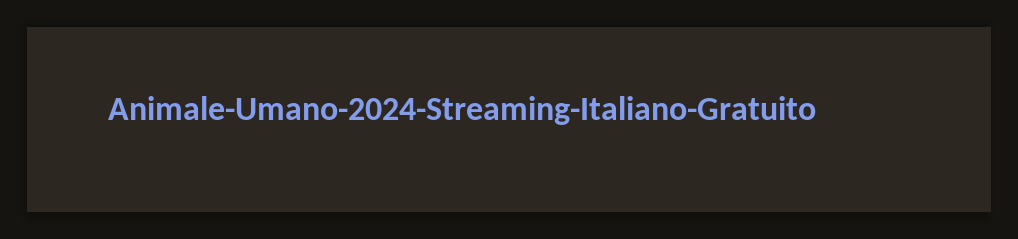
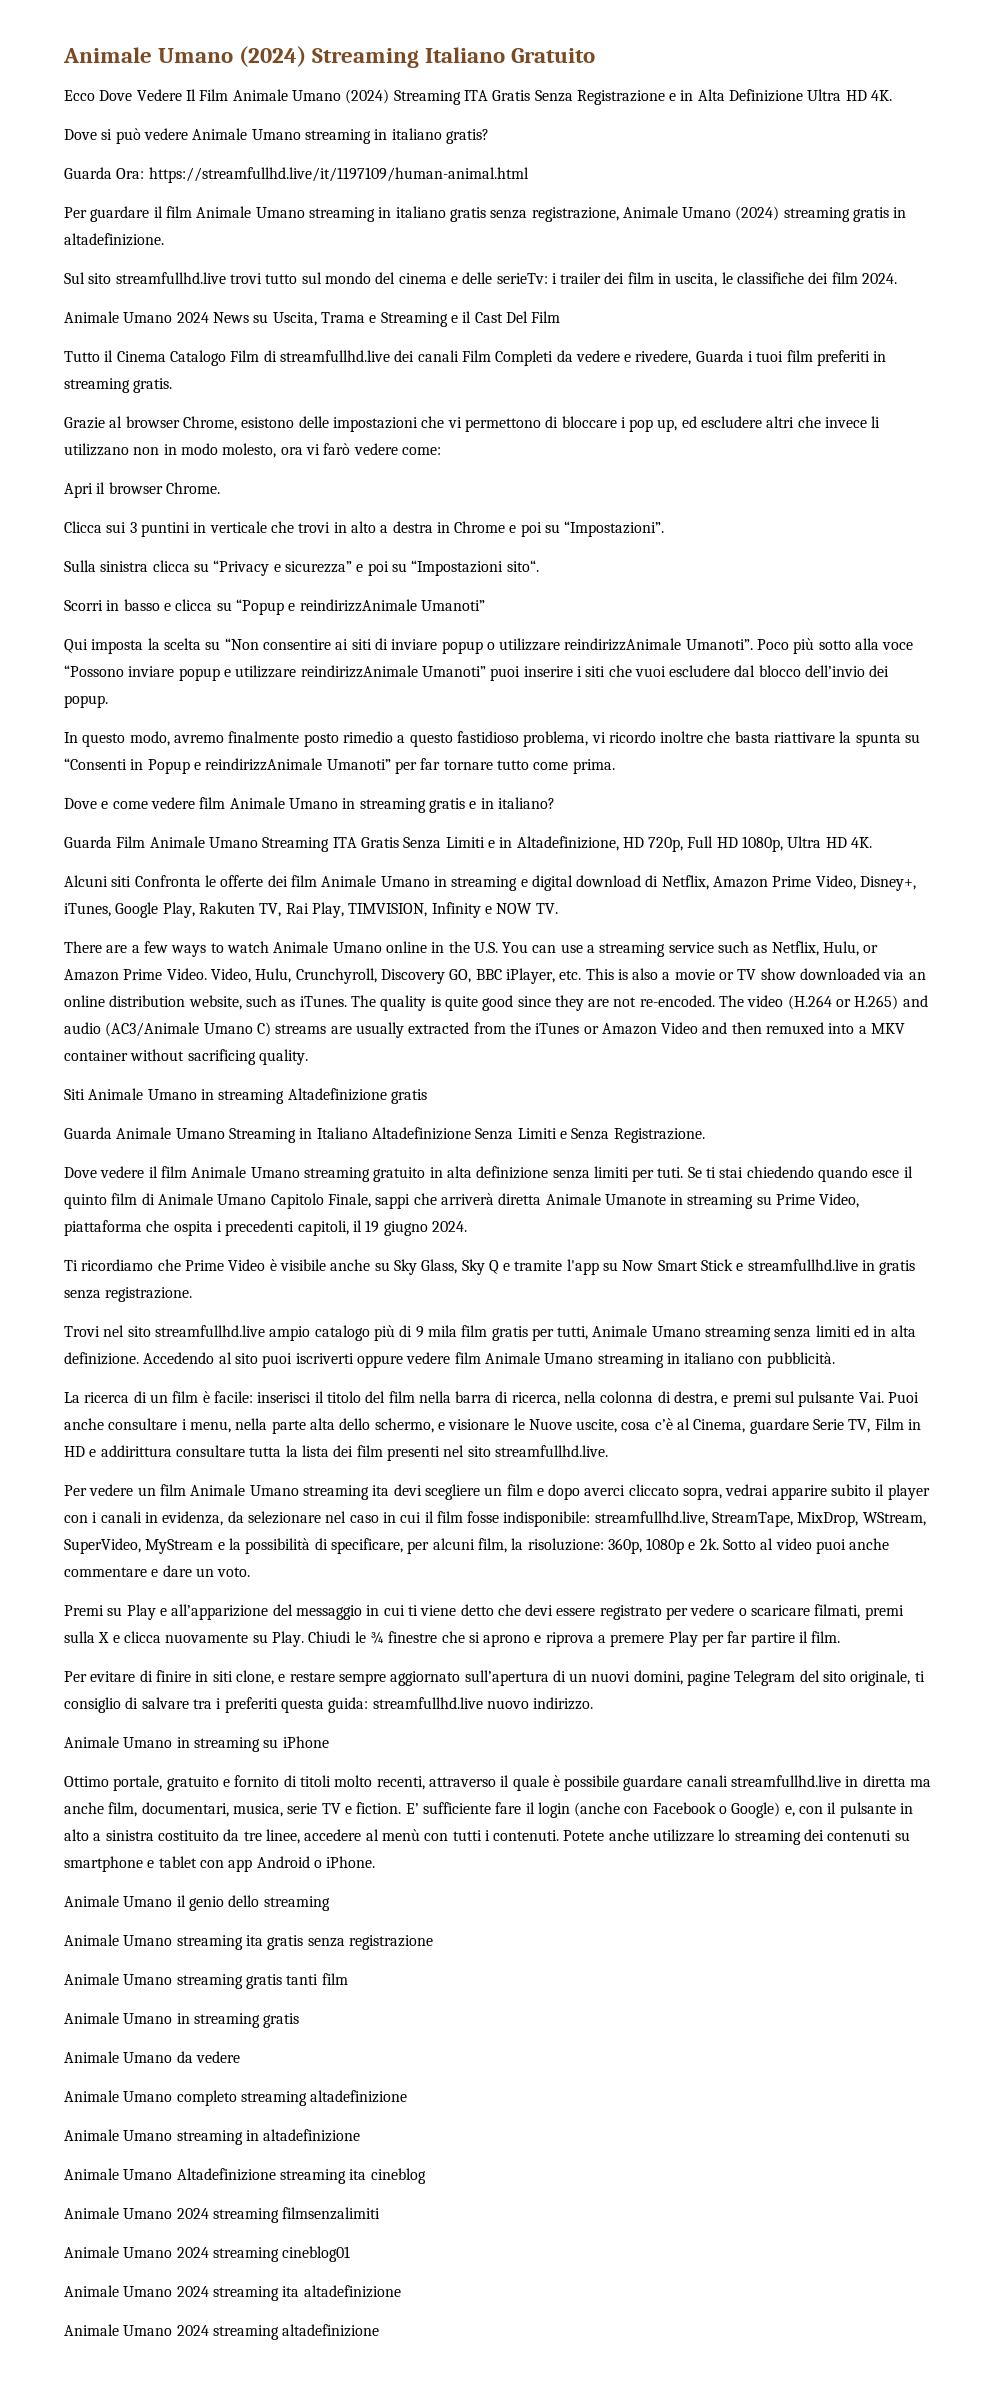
[108,96,816,125] Animale-Umano-2024-Streaming-Italiano-Gratuito -> [63,46,596,68] [64,89,893,105] [64,128,489,144] [64,167,529,183] [64,206,907,222] [64,233,164,246] [64,272,898,287] [64,311,561,327] [64,350,887,366] [64,378,173,393] [64,416,881,432] [64,443,441,458] [64,482,220,498] [64,521,665,537] [64,560,539,576] [64,599,485,615] [64,638,914,654] [64,665,890,681] [64,695,108,708] [64,731,921,747] [64,758,615,774] [64,797,555,813] [64,836,873,852] [64,875,917,891] [64,902,558,918] [64,941,879,957] [64,968,926,984] [64,995,928,1011] [64,1022,906,1038] [64,1049,308,1065] [64,1088,427,1104] [64,1127,705,1143] [64,1166,913,1182] [64,1193,860,1209] [64,1220,467,1236] [64,1259,916,1275] [64,1287,193,1302] [64,1325,916,1341] [64,1352,835,1368] [64,1391,920,1407] [64,1418,922,1434] [64,1445,608,1461] [64,1484,930,1500] [64,1511,926,1527] [64,1538,890,1554] [64,1565,251,1577] [64,1604,904,1620] [64,1631,841,1647] [64,1670,925,1686] [64,1697,594,1713] [64,1736,329,1752] [64,1775,932,1791] [64,1802,914,1818] [64,1829,910,1845] [64,1856,376,1872] [64,1895,330,1911] [64,1934,433,1950] [64,1973,348,1989] [64,2012,300,2028] [64,2051,240,2063] [64,2090,408,2106] [64,2129,361,2145] [64,2168,426,2184] [64,2207,381,2223] [64,2246,351,2262] [64,2285,401,2301] [64,2324,380,2340] Animale Umano (2024) Streaming Italiano Gratuito // Ecco Dove Vedere Il Film Animale Umano (2024) Streaming ITA Gratis Senza Registrazione e in Alta Definizione Ultra HD 4K. // Dove si può vedere Animale Umano streaming in italiano gratis? // Guarda Ora: https://streamfullhd.live/it/1197109/human-animal.html // Per guardare il film Animale Umano streaming in italiano gratis senza registrazione, Animale Umano (2024) streaming gratis in altadefinizione. // Sul sito streamfullhd.live trovi tutto sul mondo del cinema e delle serieTv: i trailer dei film in uscita, le classifiche dei film 2024. // Animale Umano 2024 News su Uscita, Trama e Streaming e il Cast Del Film // Tutto il Cinema Catalogo Film di streamfullhd.live dei canali Film Completi da vedere e rivedere, Guarda i tuoi film preferiti in streaming gratis. // Grazie al browser Chrome, esistono delle impostazioni che vi permettono di bloccare i pop up, ed escludere altri che invece li utilizzano non in modo molesto, ora vi farò vedere come: // Apri il browser Chrome. // Clicca sui 3 puntini in verticale che trovi in alto a destra in Chrome e poi su “Impostazioni”. // Sulla sinistra clicca su “Privacy e sicurezza” e poi su “Impostazioni sito“. // Scorri in basso e clicca su “Popup e reindirizzAnimale Umanoti” // Qui imposta la scelta su “Non consentire ai siti di inviare popup o utilizzare reindirizzAnimale Umanoti”. Poco più sotto alla voce “Possono inviare popup e utilizzare reindirizzAnimale Umanoti” puoi inserire i siti che vuoi escludere dal blocco dell’invio dei popup. // In questo modo, avremo finalmente posto rimedio a questo fastidioso problema, vi ricordo inoltre che basta riattivare la spunta su “Consenti in Popup e reindirizzAnimale Umanoti” per far tornare tutto come prima. // Dove e come vedere film Animale Umano in streaming gratis e in italiano? // Guarda Film Animale Umano Streaming ITA Gratis Senza Limiti e in Altadefinizione, HD 720p, Full HD 1080p, Ultra HD 4K. // Alcuni siti Confronta le offerte dei film Animale Umano in streaming e digital download di Netflix, Amazon Prime Video, Disney+, iTunes, Google Play, Rakuten TV, Rai Play, TIMVISION, Infinity e NOW TV. // There are a few ways to watch Animale Umano online in the U.S. You can use a streaming service such as Netflix, Hulu, or Amazon Prime Video. Video, Hulu, Crunchyroll, Discovery GO, BBC iPlayer, etc. This is also a movie or TV show downloaded via an online distribution website, such as iTunes. The quality is quite good since they are not re-encoded. The video (H.264 or H.265) and audio (AC3/Animale Umano C) streams are usually extracted from the iTunes or Amazon Video and then remuxed into a MKV container without sacrificing quality. // Siti Animale Umano in streaming Altadefinizione gratis // Guarda Animale Umano Streaming in Italiano Altadefinizione Senza Limiti e Senza Registrazione. // Dove vedere il film Animale Umano streaming gratuito in alta definizione senza limiti per tuti. Se ti stai chiedendo quando esce il quinto film di Animale Umano Capitolo Finale, sappi che arriverà diretta Animale Umanote in streaming su Prime Video, piattaforma che ospita i precedenti capitoli, il 19 giugno 2024. // Ti ricordiamo che Prime Video è visibile anche su Sky Glass, Sky Q e tramite l'app su Now Smart Stick e streamfullhd.live in gratis senza registrazione. // Trovi nel sito streamfullhd.live ampio catalogo più di 9 mila film gratis per tutti, Animale Umano streaming senza limiti ed in alta definizione. Accedendo al sito puoi iscriverti oppure vedere film Animale Umano streaming in italiano con pubblicità. // La ricerca di un film è facile: inserisci il titolo del film nella barra di ricerca, nella colonna di destra, e premi sul pulsante Vai. Puoi anche consultare i menu, nella parte alta dello schermo, e visionare le Nuove uscite, cosa c’è al Cinema, guardare Serie TV, Film in HD e addirittura consultare tutta la lista dei film presenti nel sito streamfullhd.live. // Per vedere un film Animale Umano streaming ita devi scegliere un film e dopo averci cliccato sopra, vedrai apparire subito il player con i canali in evidenza, da selezionare nel caso in cui il film fosse indisponibile: streamfullhd.live, StreamTape, MixDrop, WStream, SuperVideo, MyStream e la possibilità di specificare, per alcuni film, la risoluzione: 360p, 1080p e 2k. Sotto al video puoi anche commentare e dare un voto. // Premi su Play e all’apparizione del messaggio in cui ti viene detto che devi essere registrato per vedere o scaricare filmati, premi sulla X e clicca nuovamente su Play. Chiudi le ¾ finestre che si aprono e riprova a premere Play per far partire il film. // Per evitare di finire in siti clone, e restare sempre aggiornato sull’apertura di un nuovi domini, pagine Telegram del sito originale, ti consiglio di salvare tra i preferiti questa guida: streamfullhd.live nuovo indirizzo. // Animale Umano in streaming su iPhone // Ottimo portale, gratuito e fornito di titoli molto recenti, attraverso il quale è possibile guardare canali streamfullhd.live in diretta ma anche film, documentari, musica, serie TV e fiction. E’ sufficiente fare il login (anche con Facebook o Google) e, con il pulsante in alto a sinistra costituito da tre linee, accedere al menù con tutti i contenuti. Potete anche utilizzare lo streaming dei contenuti su smartphone e tablet con app Android o iPhone. // Animale Umano il genio dello streaming // Animale Umano streaming ita gratis senza registrazione // Animale Umano streaming gratis tanti film // Animale Umano in streaming gratis // Animale Umano da vedere // Animale Umano completo streaming altadefinizione // Animale Umano streaming in altadefinizione // Animale Umano Altadefinizione streaming ita cineblog // Animale Umano 2024 streaming filmsenzalimiti // Animale Umano 2024 streaming cineblog01 // Animale Umano 2024 streaming ita altadefinizione // Animale Umano 2024 streaming altadefinizione

